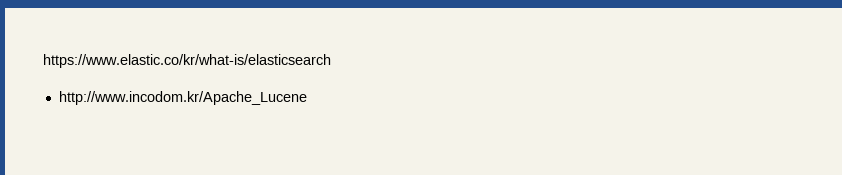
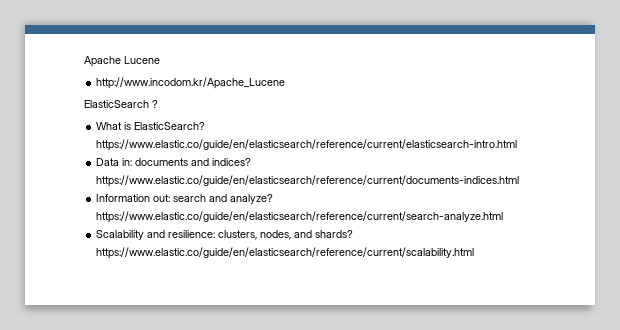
[43,54,331,68] https://www.elastic.co/kr/what-is/elasticsearch -> [84,56,160,67] Apache Lucene
(307, 98) none -> [84,100,158,108] [96,122,206,130] [96,139,518,151] [96,158,252,166] [96,175,520,187] [96,194,274,204] [96,211,504,223] [96,230,354,240] [96,247,475,259] // ElasticSearch ? // What is ElasticSearch? https://www.elastic.co/guide/en/elasticsearch/reference/current/elasticsearch-intro.html // Data in: documents and indices? https://www.elastic.co/guide/en/elasticsearch/reference/current/documents-indices.html // Information out: search and analyze? https://www.elastic.co/guide/en/elasticsearch/reference/current/search-analyze.html // Scalability and resilience: clusters, nodes, and shards? https://www.elastic.co/guide/en/elasticsearch/reference/current/scalability.html

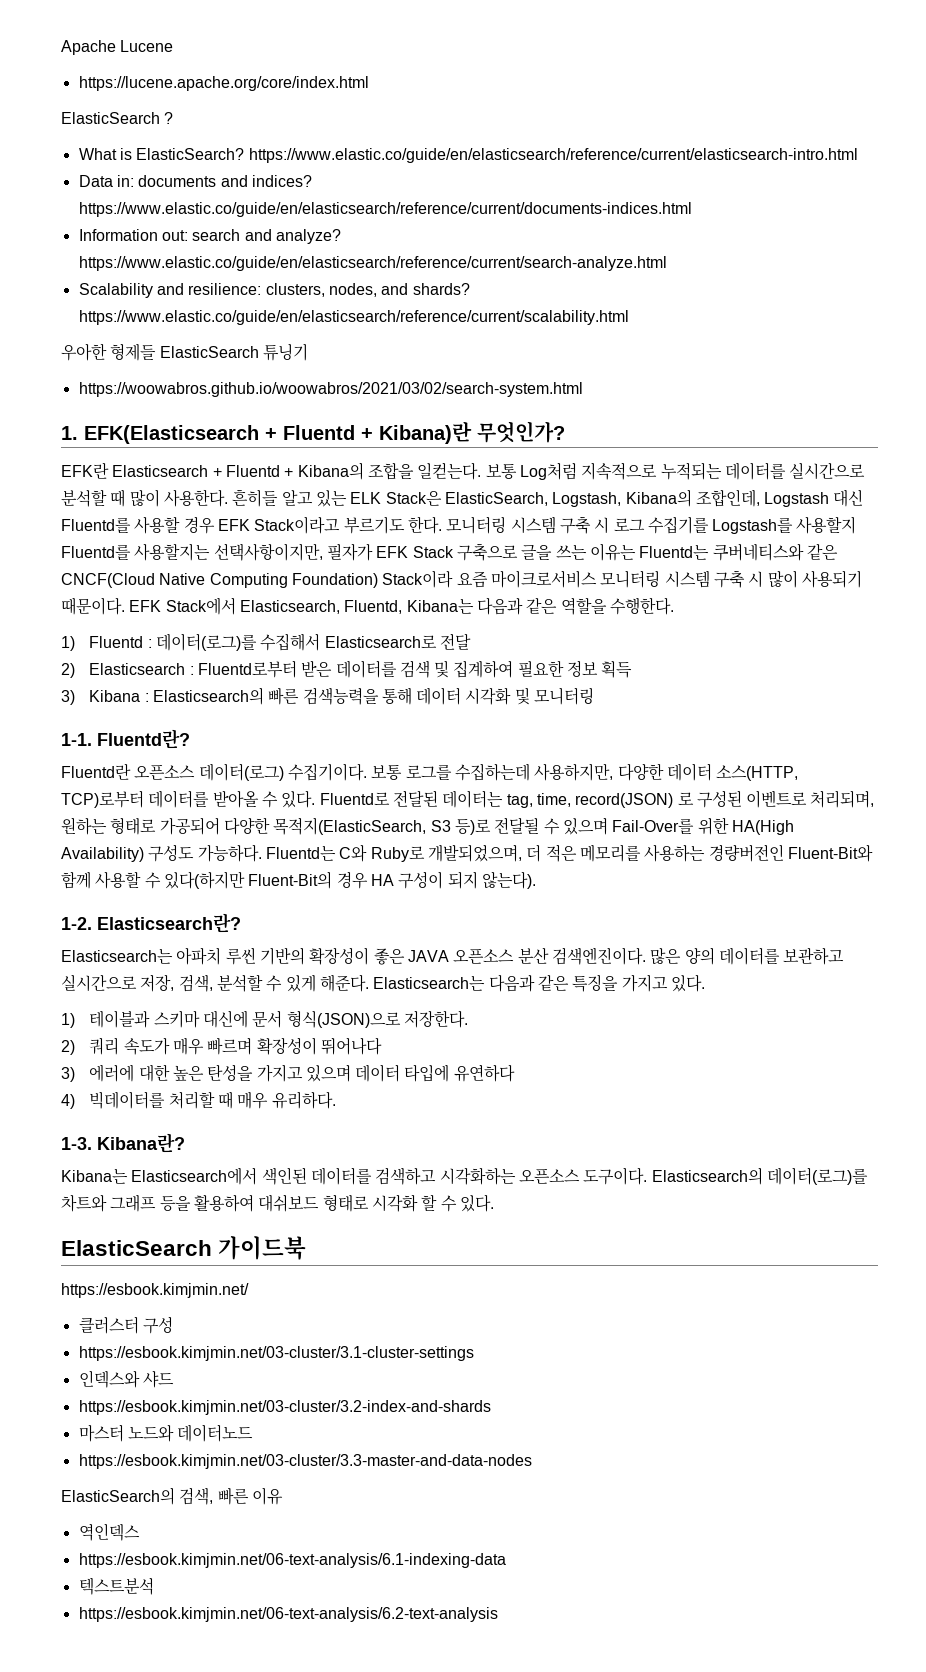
[96,77,286,89] http://www.incodom.kr/Apache_Lucene -> [78,76,369,91] https://lucene.apache.org/core/index.html
(475, 253) none -> [61,343,308,361] [78,382,583,397] [61,421,565,444] [61,462,866,480] [61,489,864,507] [61,516,857,534] [61,543,838,561] [61,570,862,588] [61,597,674,615] [61,633,471,651] [61,660,633,678] [61,687,595,705] [61,729,190,749] [61,763,799,781] [61,790,875,808] [61,817,794,835] [61,844,873,862] [61,871,536,889] [61,913,241,933] [61,947,845,965] [61,974,705,992] [61,1010,468,1028] [61,1037,382,1055] [61,1064,515,1082] [61,1091,336,1109] [61,1133,185,1153] [61,1167,868,1185] [61,1194,494,1212] [61,1236,307,1260] [61,1283,249,1298] [78,1316,173,1334] [78,1346,474,1361] [78,1370,174,1388] [78,1400,491,1415] [78,1424,254,1442] [78,1454,532,1469] [61,1487,283,1505] [78,1523,140,1541] [78,1553,506,1568] [78,1577,154,1595] [78,1607,498,1622] // 우아한 형제들 ElasticSearch 튜닝기 // https://woowabros.github.io/woowabros/2021/03/02/search-system.html // 1. EFK(Elasticsearch + Fluentd + Kibana)란 무엇인가? // EFK란 Elasticsearch + Fluentd + Kibana의 조합을 일컫는다. 보통 Log처럼 지속적으로 누적되는 데이터를 실시간으로 분석할 때 많이 사용한다. 흔히들 알고 있는 ELK Stack은 ElasticSearch, Logstash, Kibana의 조합인데, Logstash 대신 Fluentd를 사용할 경우 EFK Stack이라고 부르기도 한다. 모니터링 시스템 구축 시 로그 수집기를 Logstash를 사용할지 Fluentd를 사용할지는 선택사항이지만, 필자가 EFK Stack 구축으로 글을 쓰는 이유는 Fluentd는 쿠버네티스와 같은 CNCF(Cloud Native Computing Foundation) Stack이라 요즘 마이크로서비스 모니터링 시스템 구축 시 많이 사용되기 때문이다. EFK Stack에서 Elasticsearch, Fluentd, Kibana는 다음과 같은 역할을 수행한다. // 1) Fluentd : 데이터(로그)를 수집해서 Elasticsearch로 전달 // 2) Elasticsearch : Fluentd로부터 받은 데이터를 검색 및 집계하여 필요한 정보 획득 // 3) Kibana : Elasticsearch의 빠른 검색능력을 통해 데이터 시각화 및 모니터링 // 1-1. Fluentd란? // Fluentd란 오픈소스 데이터(로그) 수집기이다. 보통 로그를 수집하는데 사용하지만, 다양한 데이터 소스(HTTP, TCP)로부터 데이터를 받아올 수 있다. Fluentd로 전달된 데이터는 tag, time, record(JSON) 로 구성된 이벤트로 처리되며, 원하는 형태로 가공되어 다양한 목적지(ElasticSearch, S3 등)로 전달될 수 있으며 Fail-Over를 위한 HA(High Availability) 구성도 가능하다. Fluentd는 C와 Ruby로 개발되었으며, 더 적은 메모리를 사용하는 경량버전인 Fluent-Bit와 함께 사용할 수 있다(하지만 Fluent-Bit의 경우 HA 구성이 되지 않는다). // 1-2. Elasticsearch란? // Elasticsearch는 아파치 루씬 기반의 확장성이 좋은 JAVA 오픈소스 분산 검색엔진이다. 많은 양의 데이터를 보관하고 실시간으로 저장, 검색, 분석할 수 있게 해준다. Elasticsearch는 다음과 같은 특징을 가지고 있다. // 1) 테이블과 스키마 대신에 문서 형식(JSON)으로 저장한다. // 2) 쿼리 속도가 매우 빠르며 확장성이 뛰어나다 // 3) 에러에 대한 높은 탄성을 가지고 있으며 데이터 타입에 유연하다 // 4) 빅데이터를 처리할 때 매우 유리하다. // 1-3. Kibana란? // Kibana는 Elasticsearch에서 색인된 데이터를 검색하고 시각화하는 오픈소스 도구이다. Elasticsearch의 데이터(로그)를 차트와 그래프 등을 활용하여 대쉬보드 형태로 시각화 할 수 있다. // ElasticSearch 가이드북 // https://esbook.kimjmin.net/ // 클러스터 구성 // https://esbook.kimjmin.net/03-cluster/3.1-cluster-settings // 인덱스와 샤드 // https://esbook.kimjmin.net/03-cluster/3.2-index-and-shards // 마스터 노드와 데이터노드 // https://esbook.kimjmin.net/03-cluster/3.3-master-and-data-nodes // ElasticSearch의 검색, 빠른 이유 // 역인덱스 // https://esbook.kimjmin.net/06-text-analysis/6.1-indexing-data // 텍스트분석 // https://esbook.kimjmin.net/06-text-analysis/6.2-text-analysis

